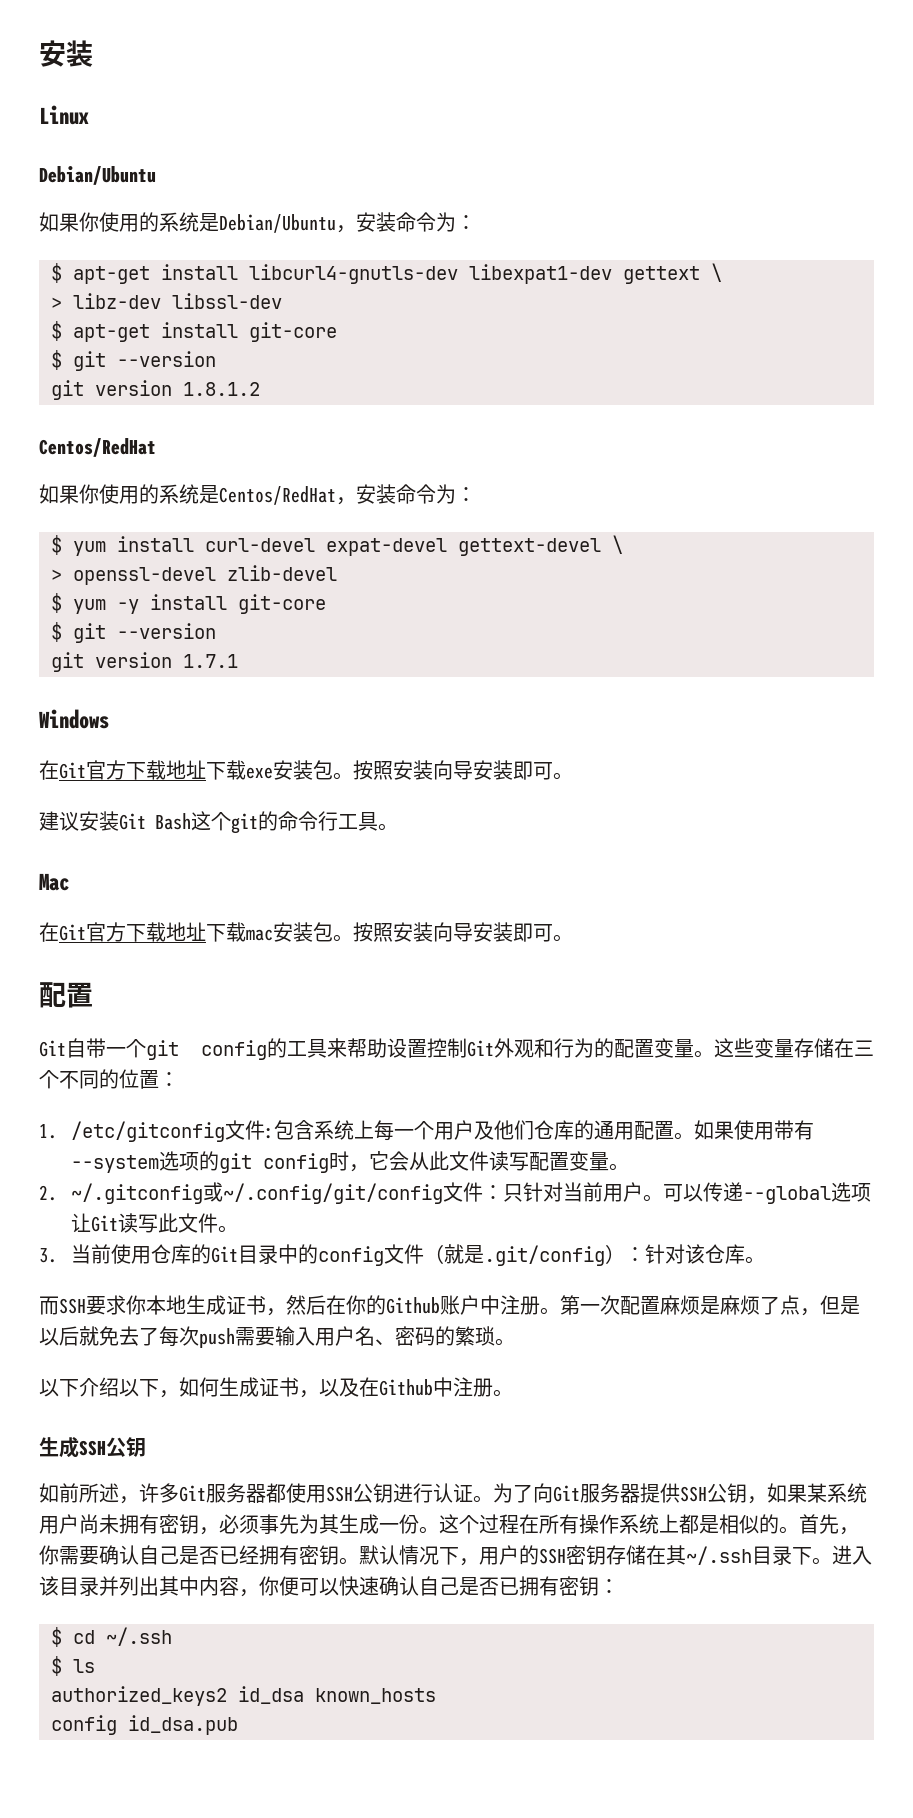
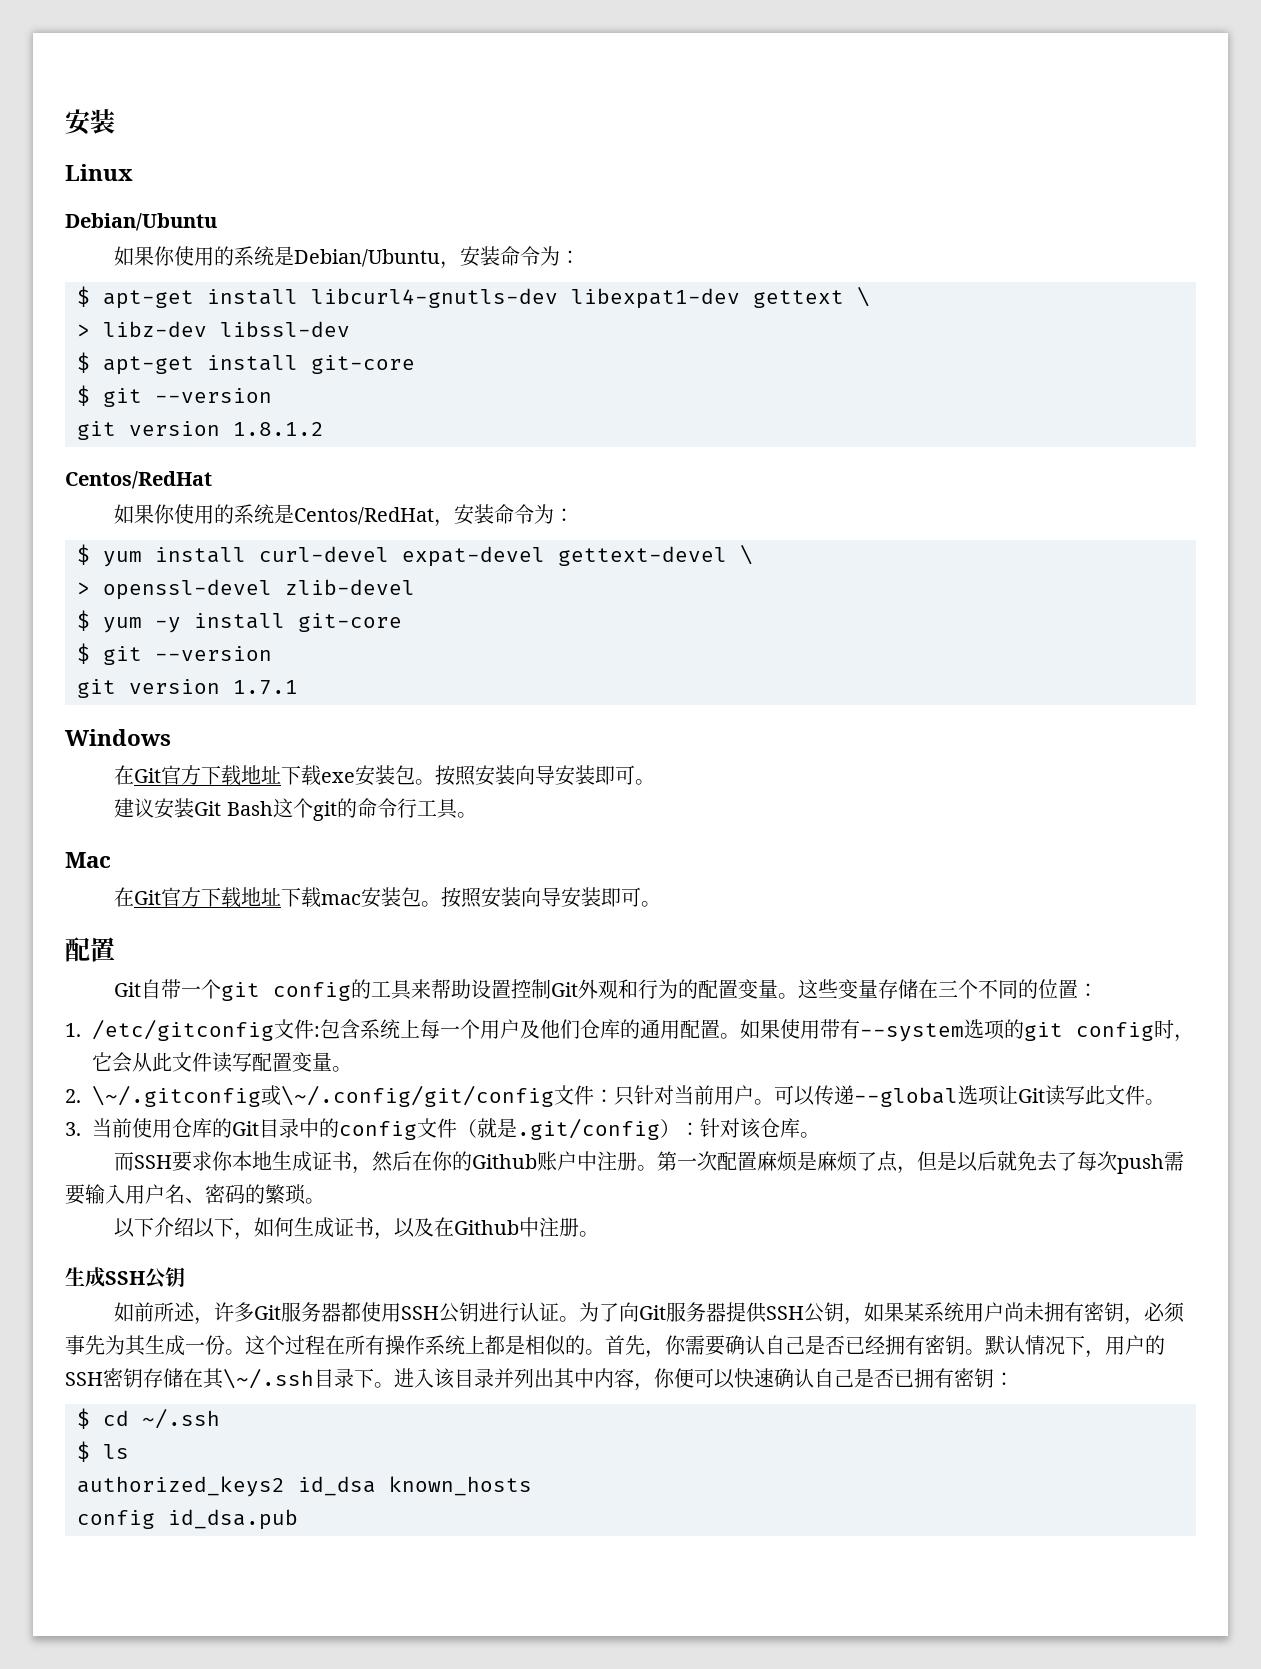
[71,1182,444,1204] ~/.gitconfig或~/.config/git/config -> [92,1085,555,1107] \~/.gitconfig或\~/.config/git/config
[686,1546,752,1565] ~/.ssh -> [223,1368,314,1389] \~/.ssh

